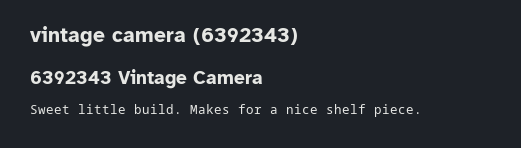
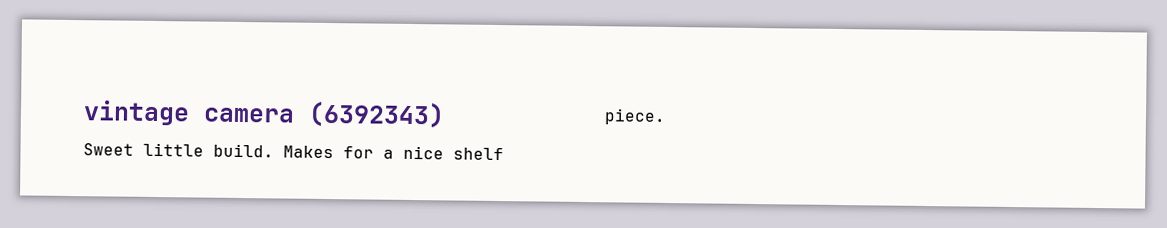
[30,69,263,89] // 6392343 Vintage Camera -> (445, 114) none

